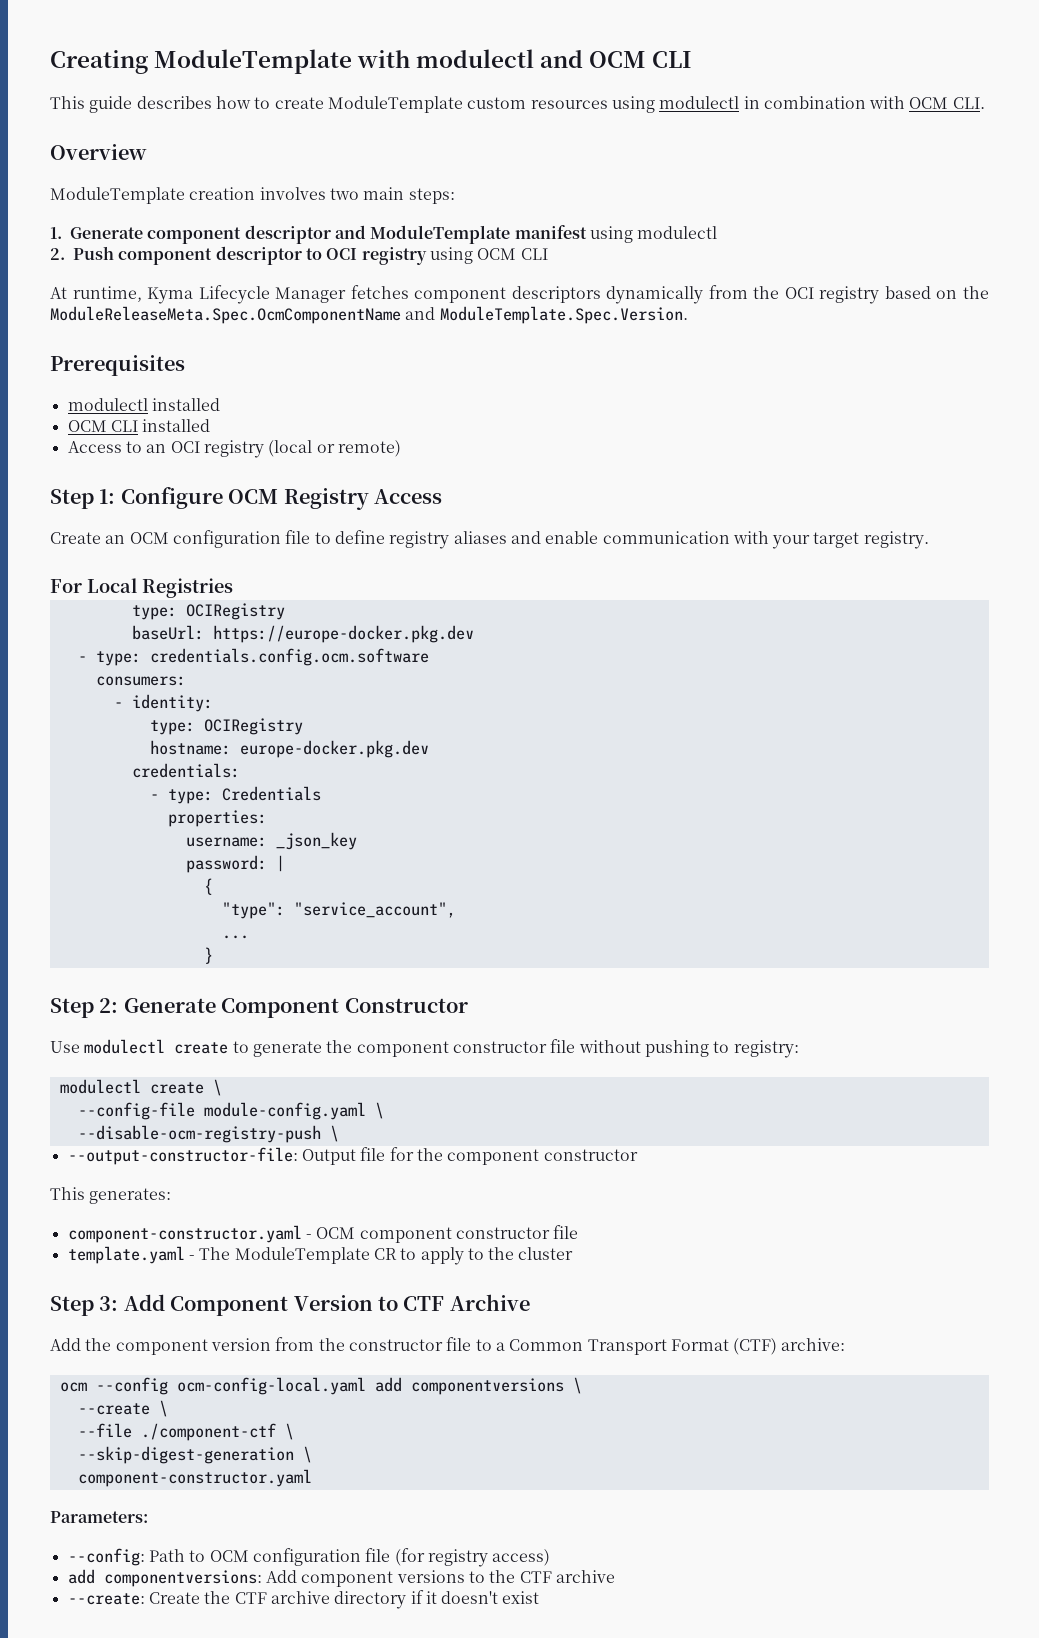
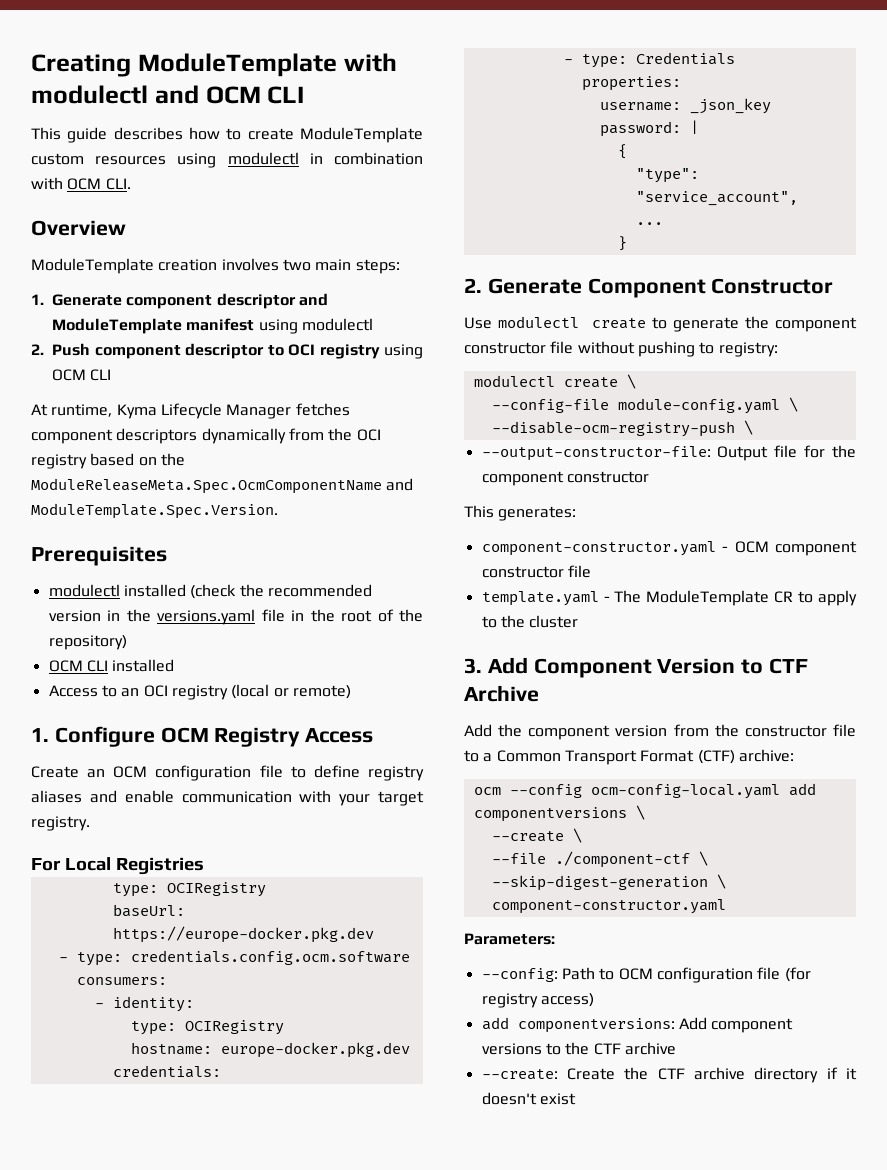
(220, 404) none -> [190,584,372,599] [48,609,423,625] [48,635,127,650] (check the recommended version in the versions.yaml file in the root of the repository)
[50,489,116,509] Step 1: -> [31,728,49,742] 1.
[50,998,119,1018] Step 2: -> [464,278,482,293] 2.
[50,1296,119,1316] Step 3: -> [464,658,482,674] 3.

